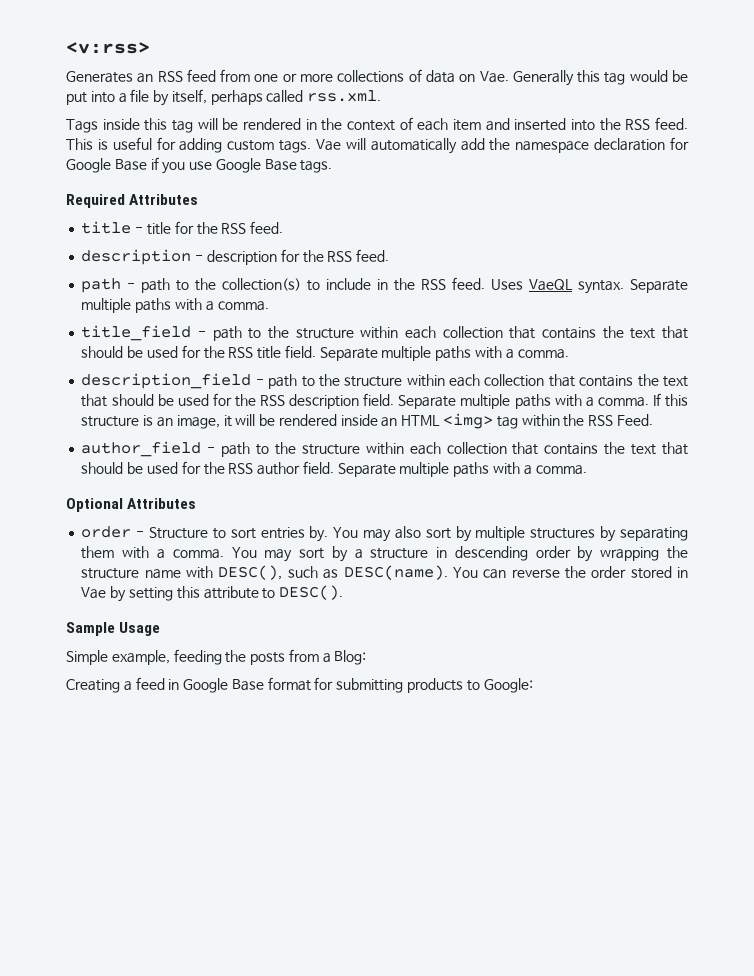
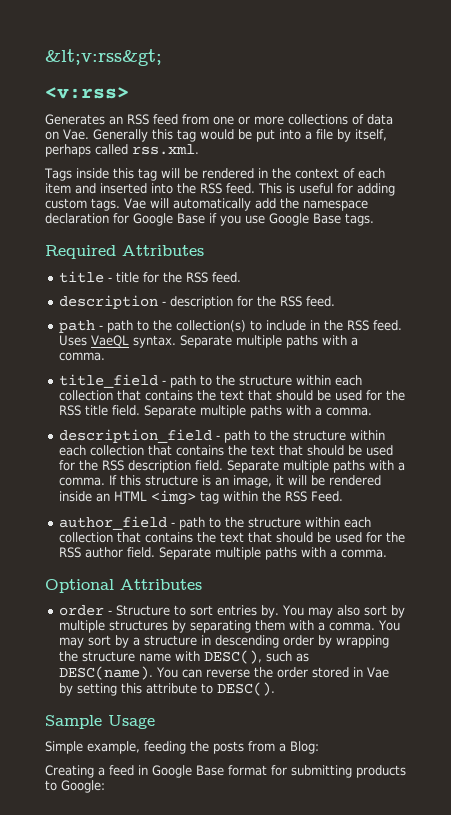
(66, 48) none -> [45,49,162,66] &lt;v:rss&gt; //

